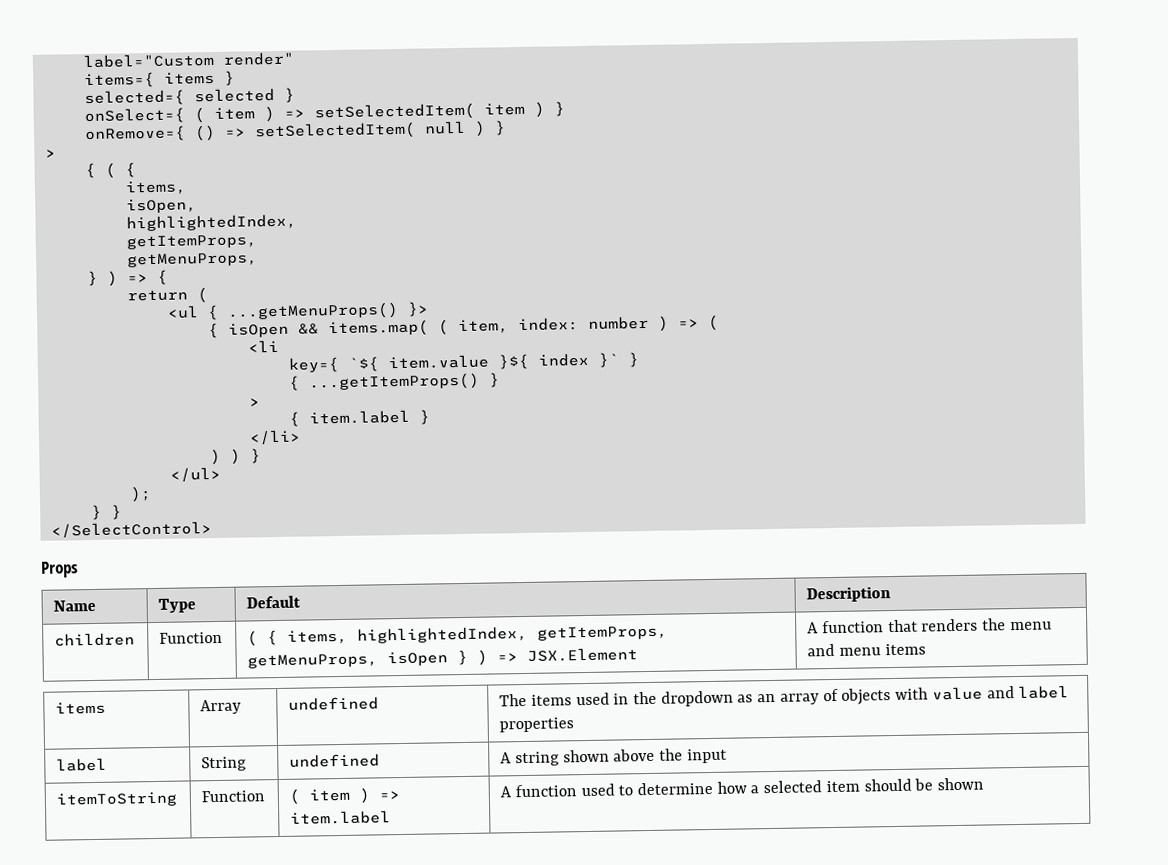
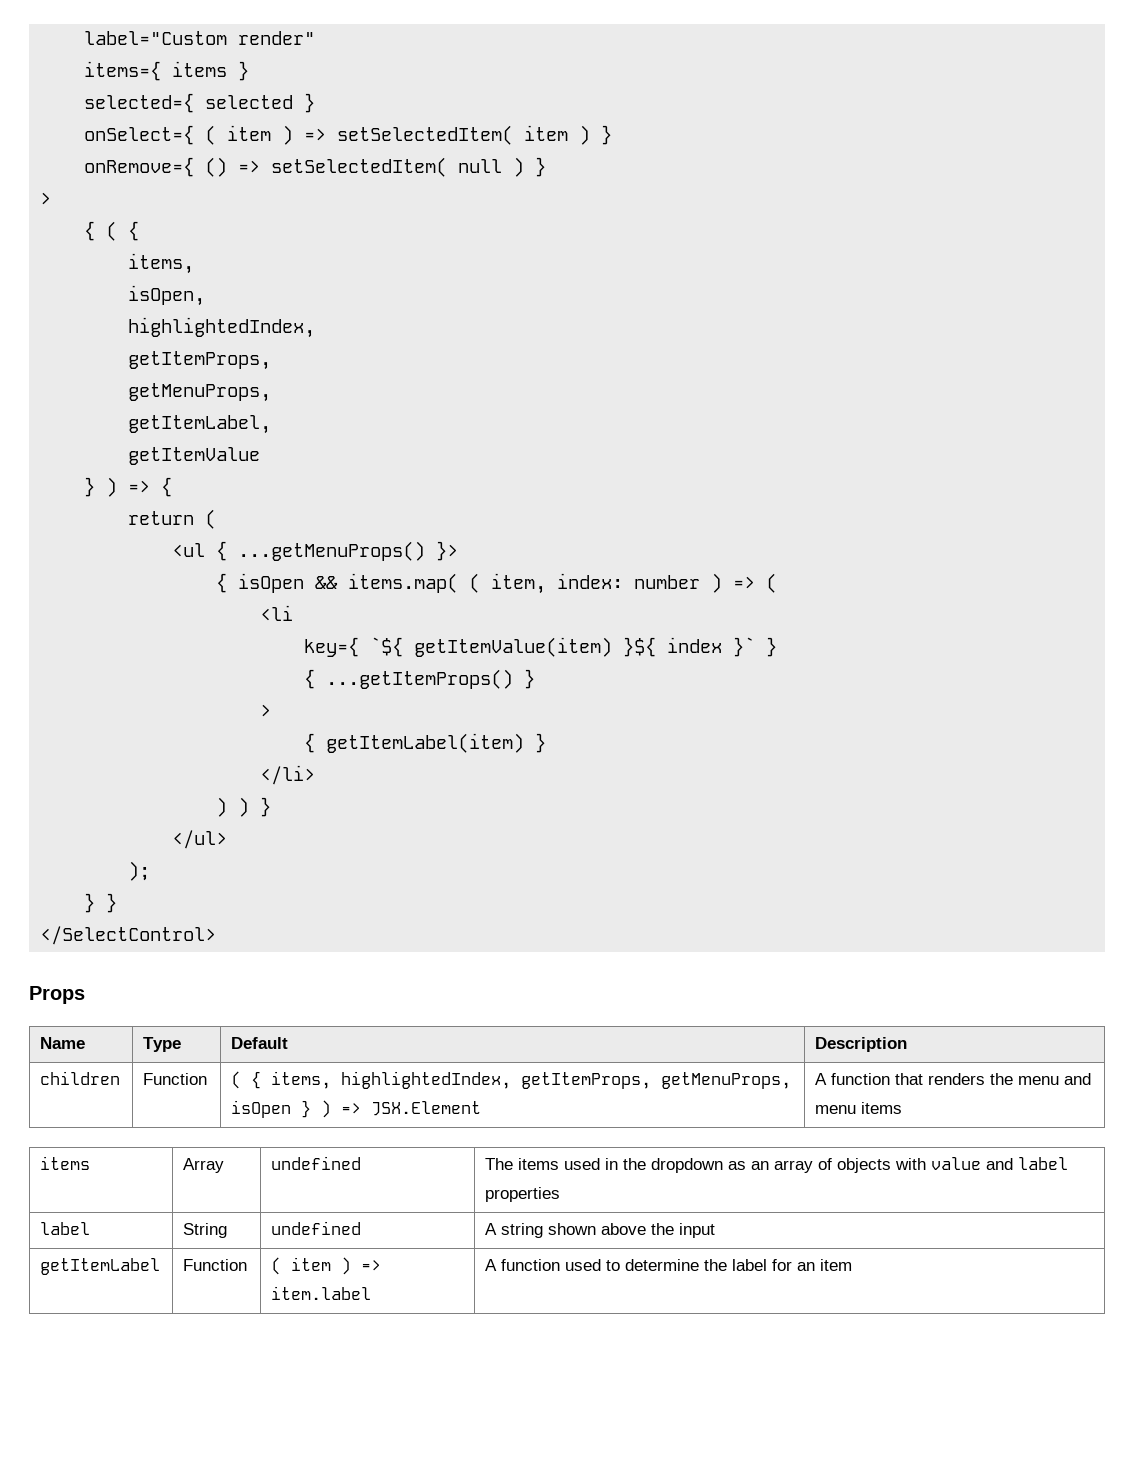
(258, 260) none -> [128,415,272,434] [128,447,261,465] // getItemLabel, // getItemValue
[387,354,489,370] item.value -> [414,637,613,657] getItemValue(item)
[308,409,410,425] item.label -> [326,733,525,753] getItemLabel(item)
[56,791,179,808] itemToString -> [40,1258,161,1275] getItemLabel
[716,777,985,794] how a selected item should be shown -> [704,1259,853,1271] the label for an item

